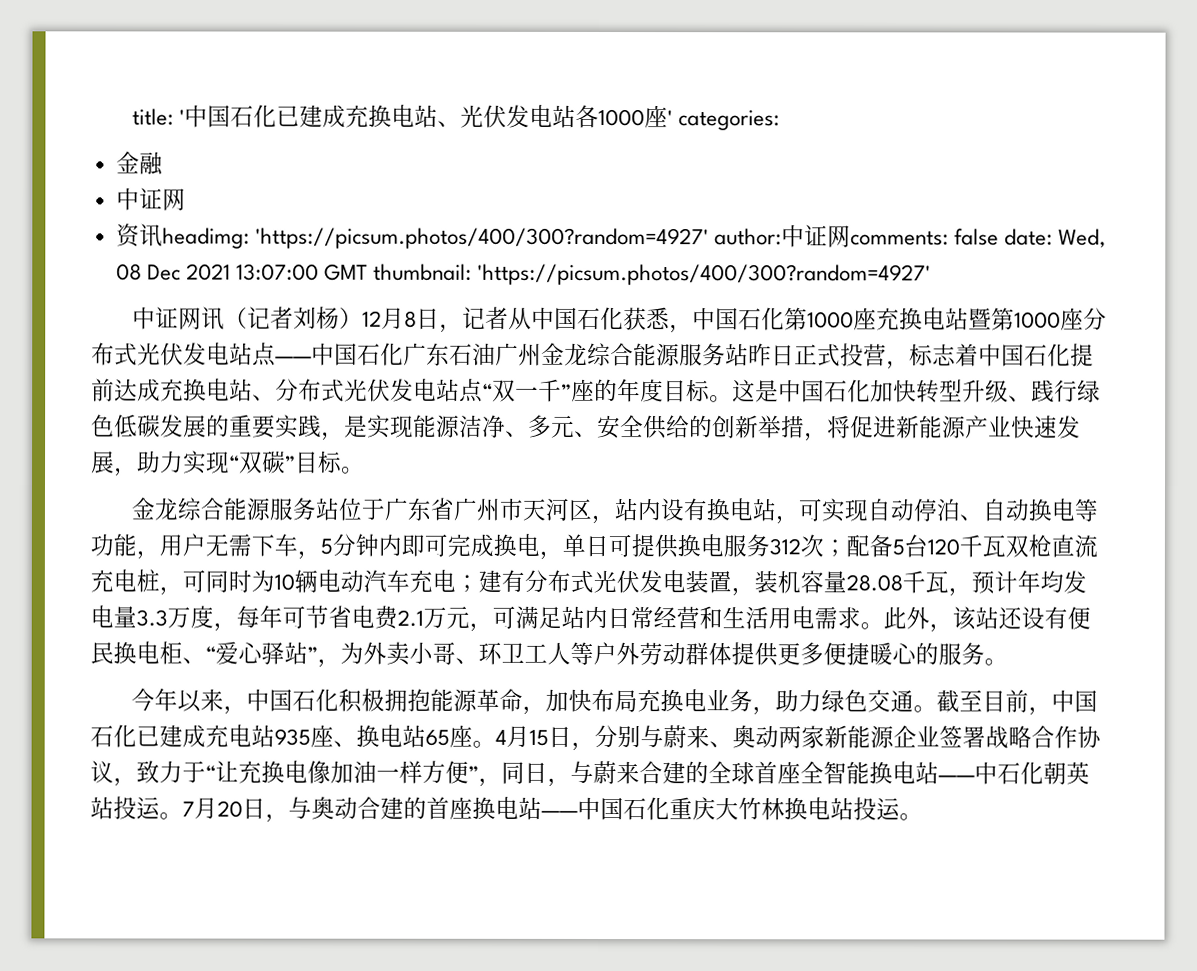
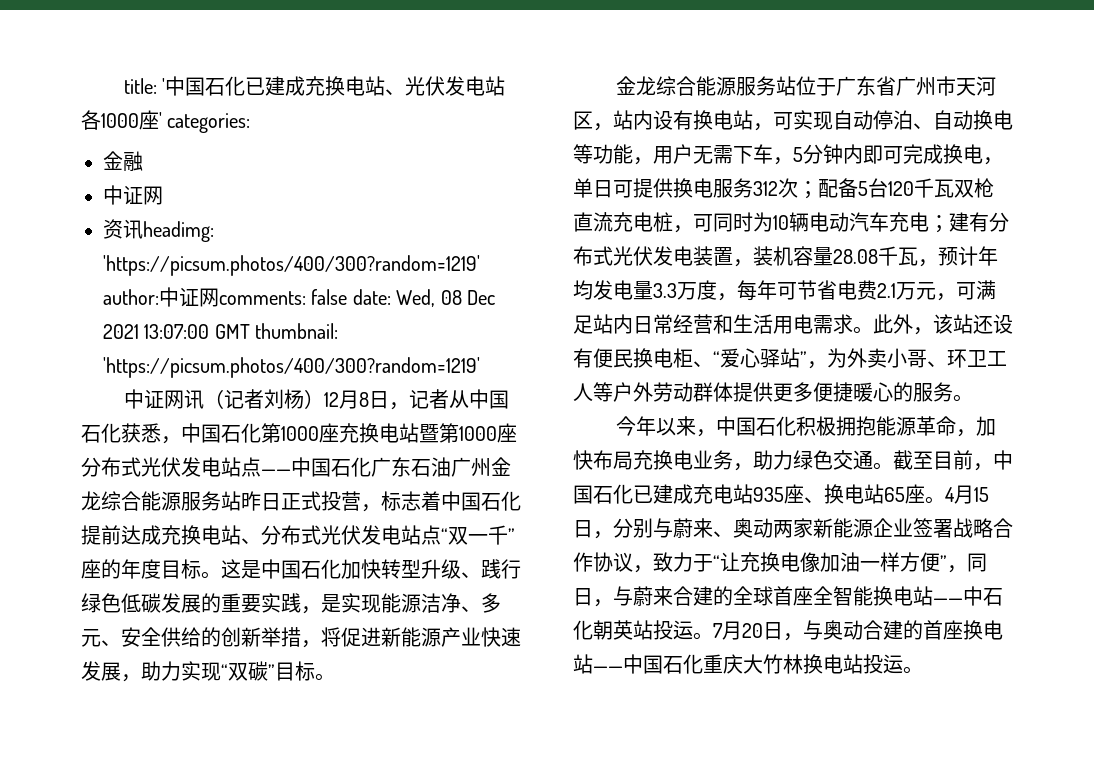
[254,227,709,250] 'https://picsum.photos/400/300?random=4927' -> [103,255,480,276] 'https://picsum.photos/400/300?random=1219'
[477,263,932,286] 'https://picsum.photos/400/300?random=4927' -> [103,357,480,378] 'https://picsum.photos/400/300?random=1219'

